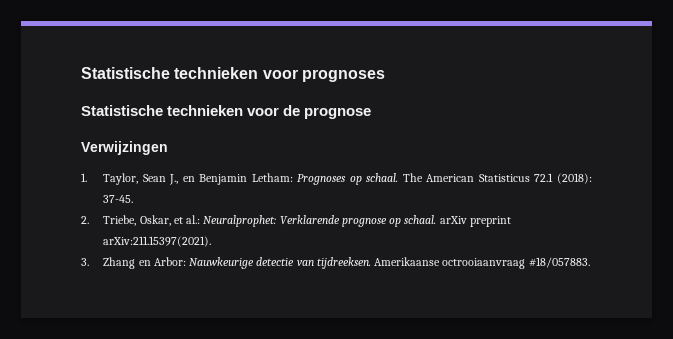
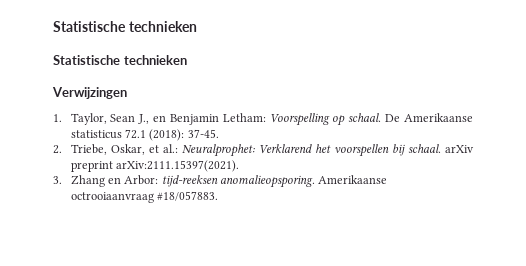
[81,67,385,82] [81,105,372,119] Statistische technieken voor prognoses // Statistische technieken voor de prognose -> [53,21,197,32] [53,55,187,65] Statistische technieken // Statistische technieken
[297,173,530,185] Prognoses op schaal. The American Statisticus -> [269,113,473,126] [70,130,122,139] Voorspelling op schaal. De Amerikaanse statisticus
[279,215,402,227] Verklarende prognose op -> [258,144,405,157] Verklarend het voorspellen bij
[103,236,212,247] arXiv:211.15397(2021). -> [115,160,239,172] arXiv:2111.15397(2021).
[189,257,371,269] Nauwkeurige detectie van tijdreeksen. -> [161,175,316,188] tijd-reeksen anomalieopsporing.

